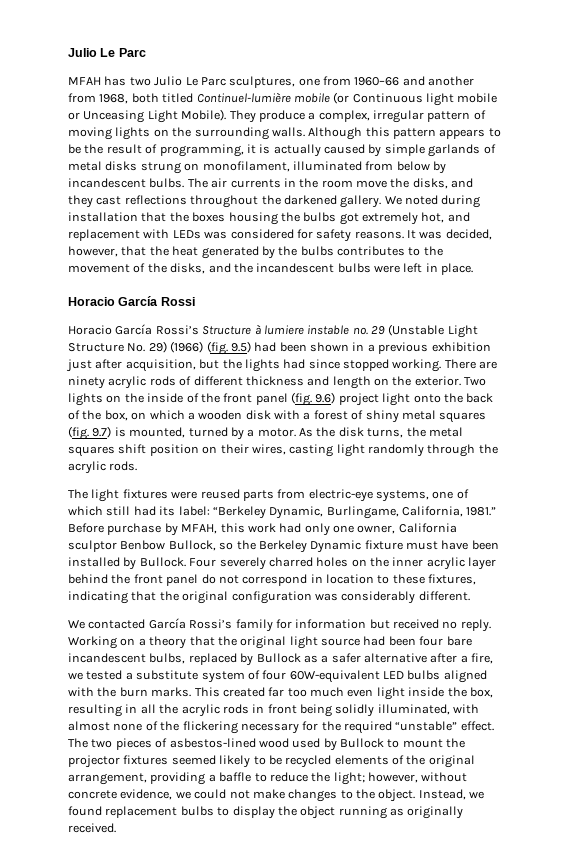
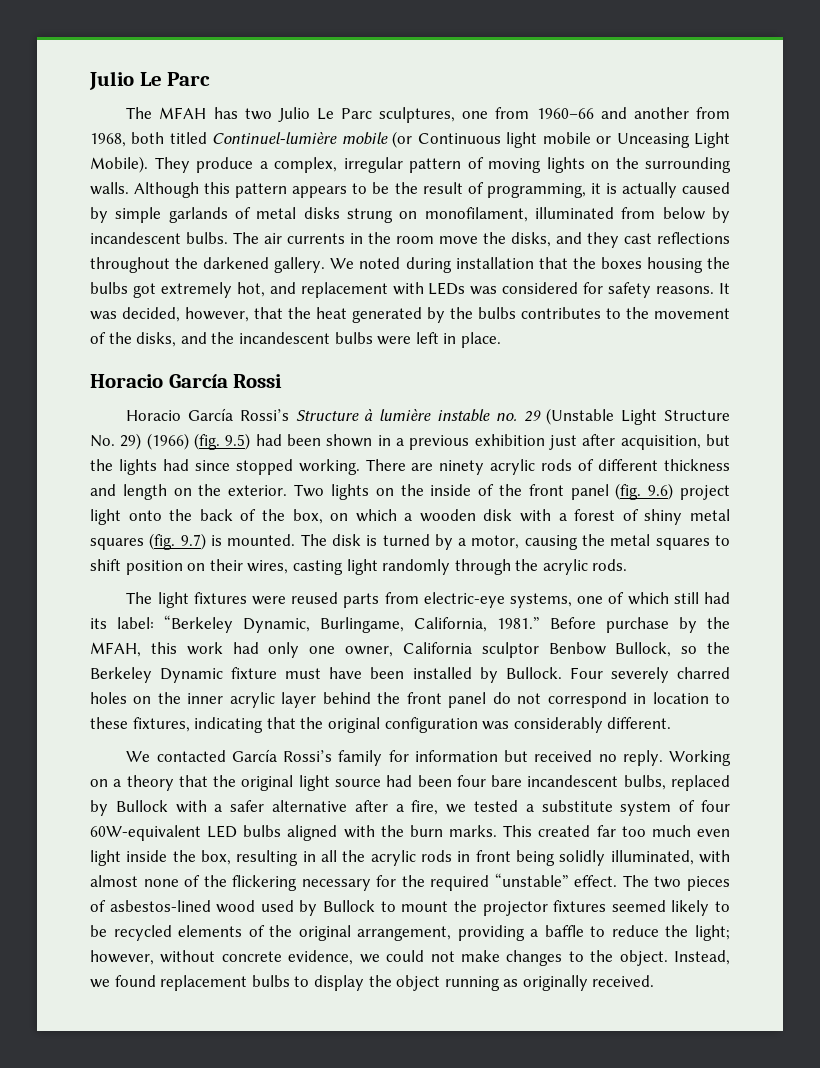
(146, 52) none -> [126,107,153,119] The
[263,325,304,335] lumiere -> [379,409,432,421] lumière
[129,427,404,440] mounted, turned by a motor. As the disk turns, -> [227,534,578,550] mounted. The disk is turned by a motor, causing
(115, 451) none -> [715,535,730,546] to
(178, 529) none -> [707,617,730,629] the
[303,655,318,663] as -> [175,800,207,813] with

